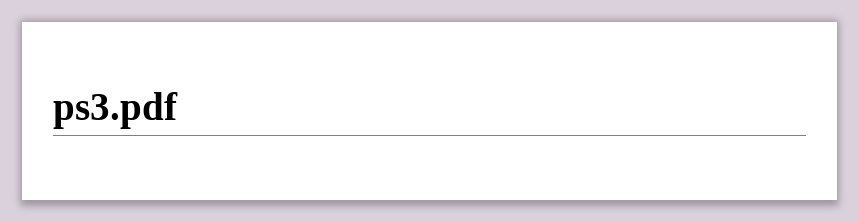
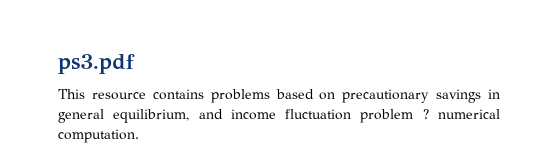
(178, 110) none -> [58,89,500,103] [58,109,500,123] [58,129,139,143] // This resource contains problems based on precautionary savings in general equilibrium, and income fluctuation problem ? numerical computation.

